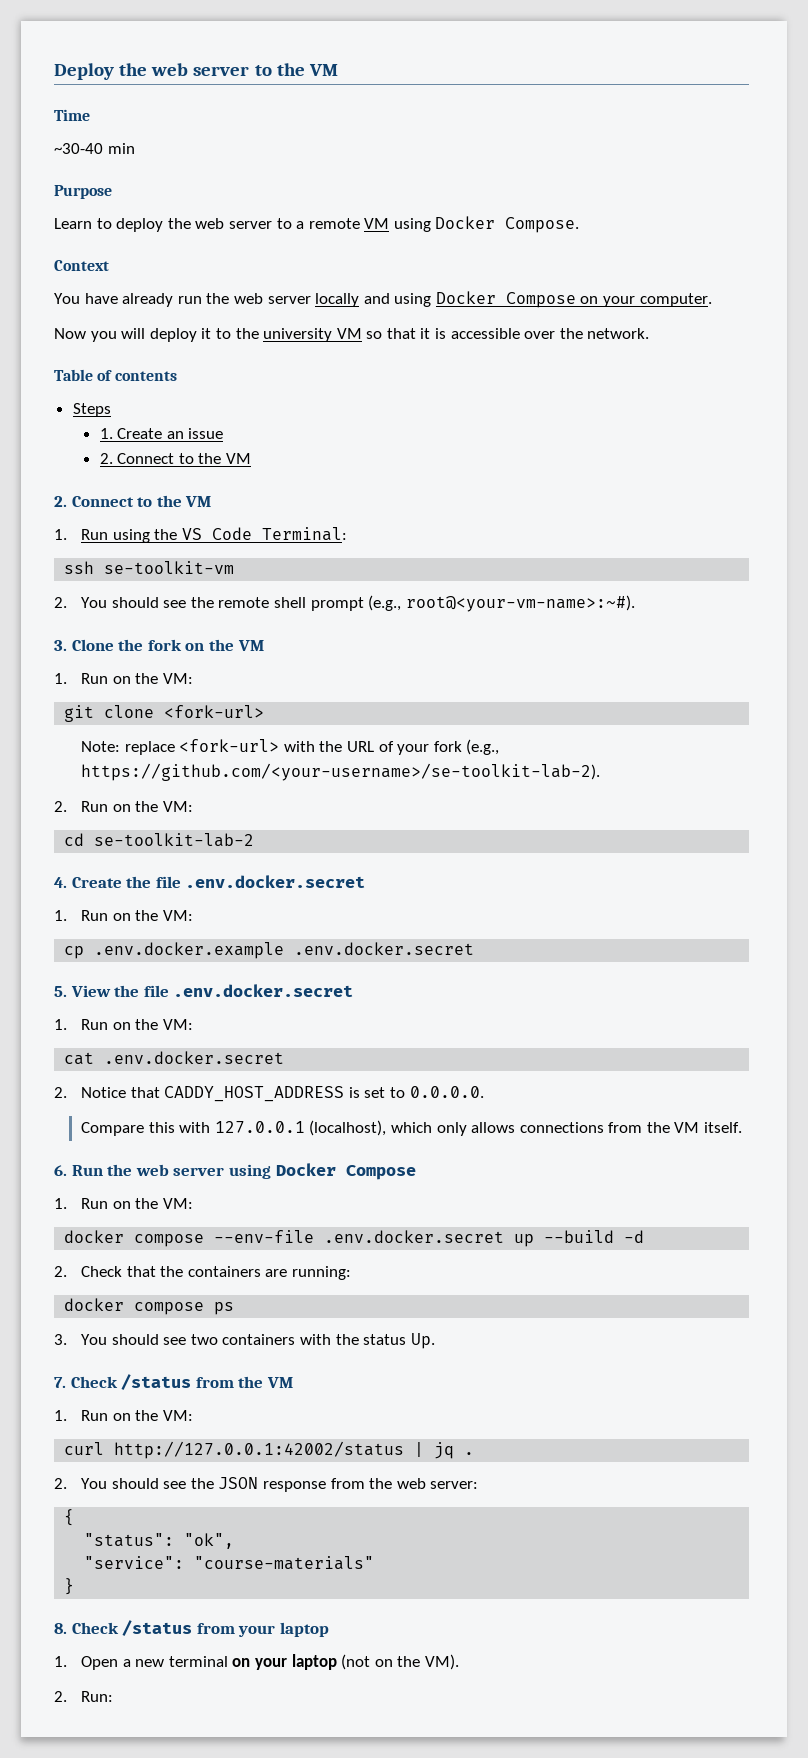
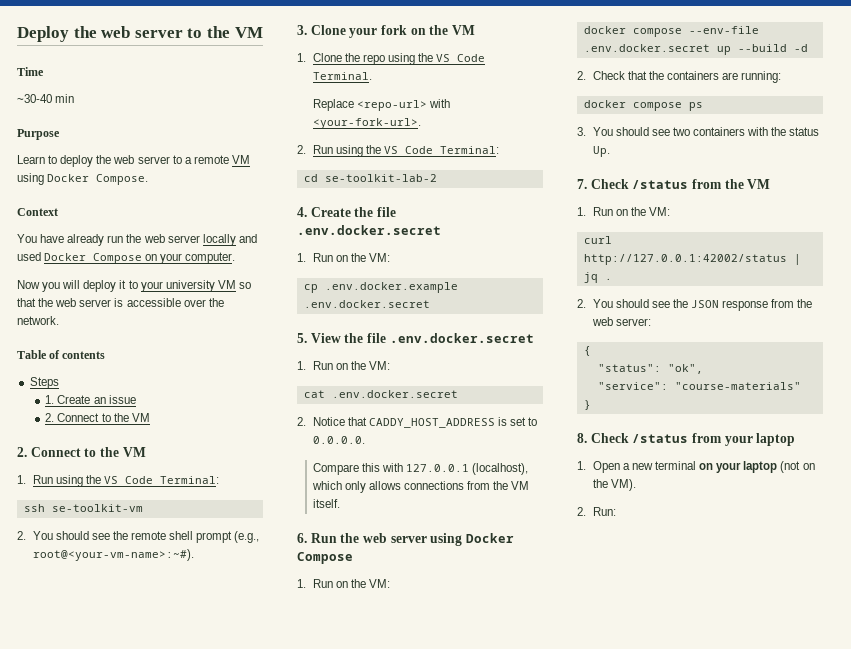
[394,293,432,307] using -> [17,252,41,261] used
[235,328,259,339] the -> [140,281,163,292] your
[420,328,431,339] it -> [38,298,112,307] the web server
[118,639,144,651] the -> [349,28,378,38] your
[80,673,193,684] [64,705,265,722] [80,739,500,755] [80,763,600,781] [54,801,193,812] Run on the VM: // git clone <fork-url> // Note: replace <fork-url> with the URL of your fork (e.g., https://github.com/<your-username>/se-toolkit-lab-2). // 2. Run on the VM: -> [312,53,486,65] [312,72,372,80] [312,99,450,111] [312,118,421,129] [297,145,500,157] Clone the repo using the VS Code Terminal. // Replace <repo-url> with <your-fork-url>. // 2. Run using the VS Code Terminal:

